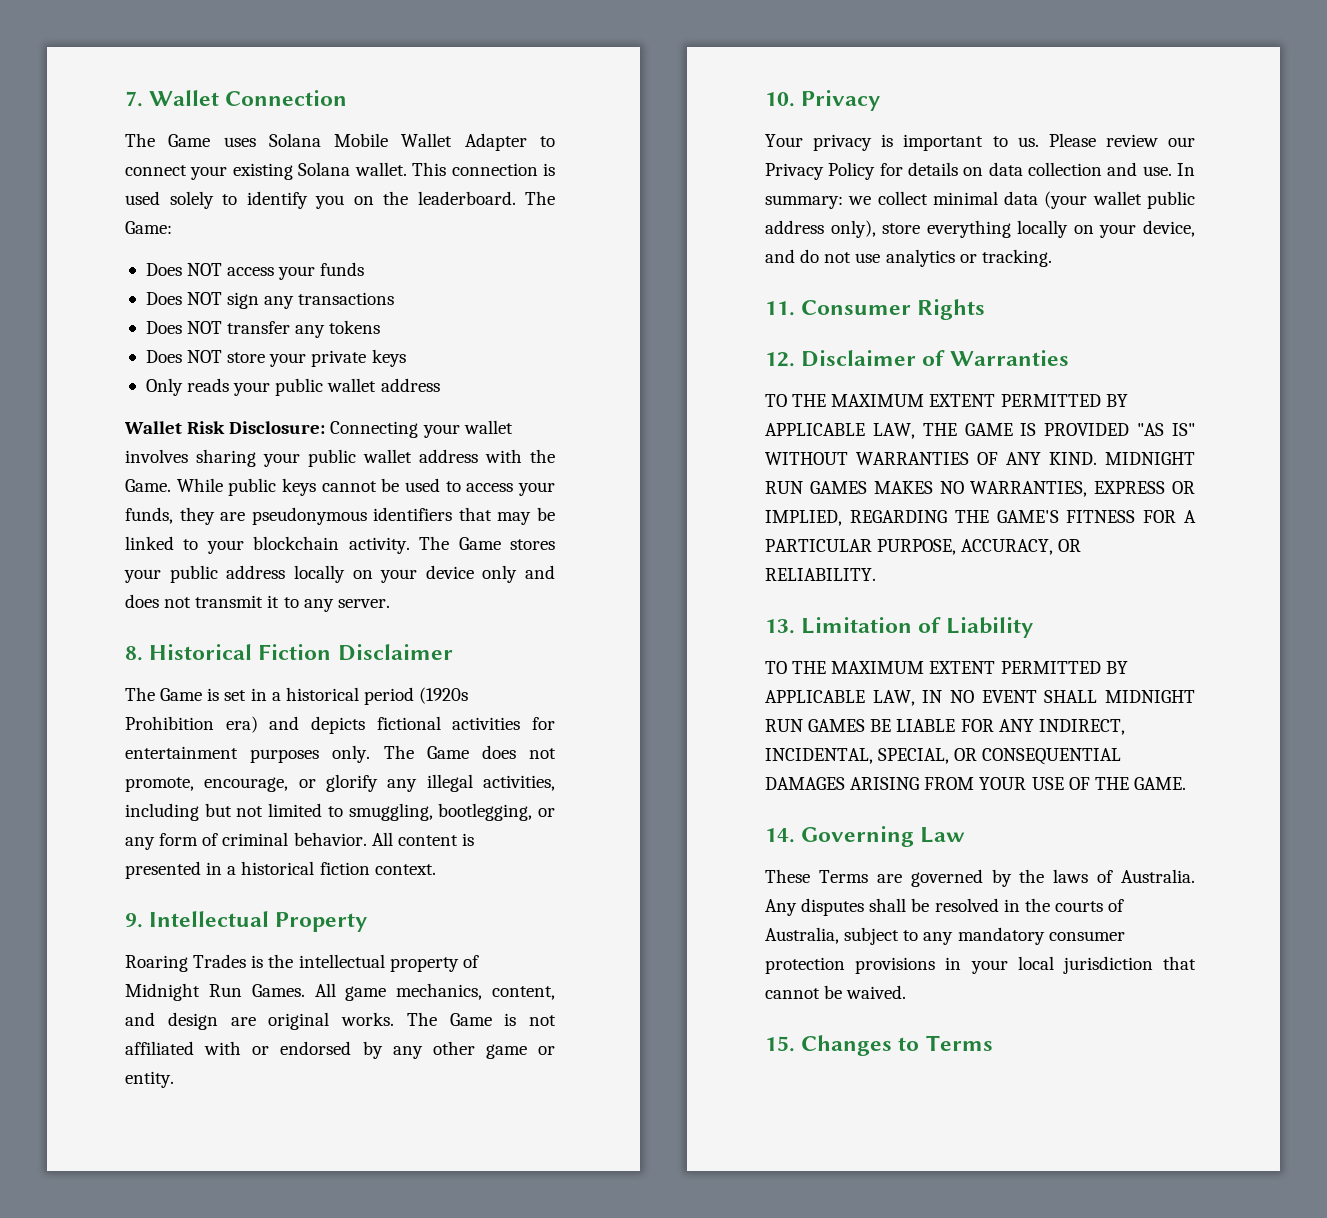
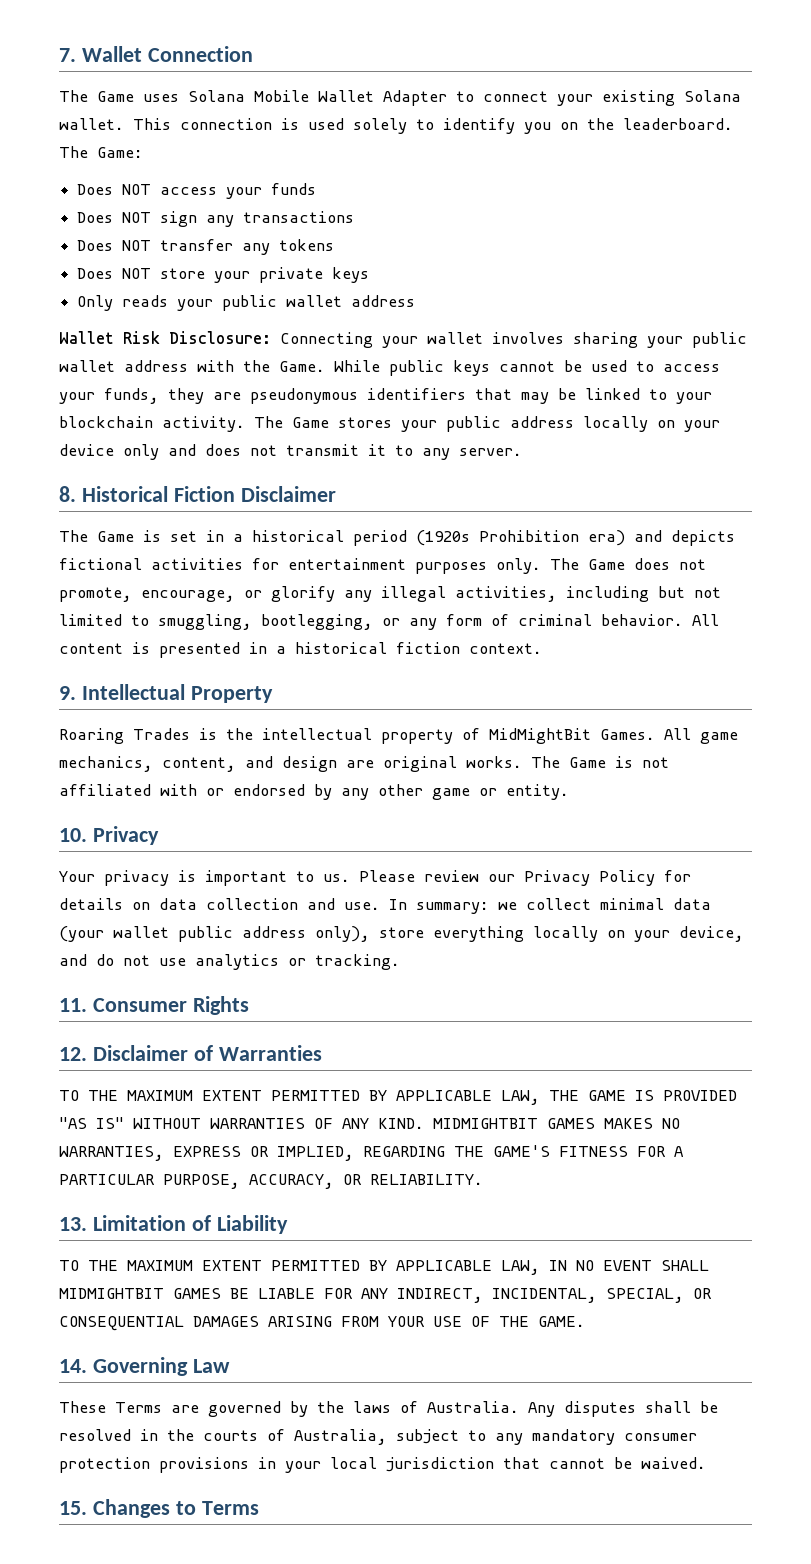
[125,983,242,1001] Midnight Run -> [489,728,591,744] MidMightBit
[1105,452,1195,465] [765,481,803,494] MIDNIGHT RUN -> [433,1118,538,1129] MIDMIGHTBIT
[1105,690,1195,703] [765,719,803,732] MIDNIGHT RUN -> [59,1288,164,1299] MIDMIGHTBIT

